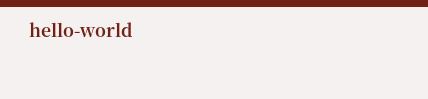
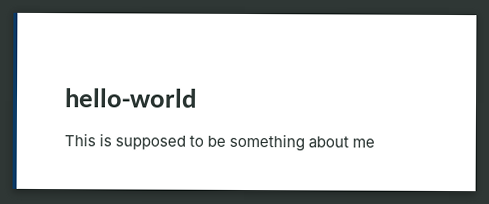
(133, 29) none -> [64,133,376,152] // This is supposed to be something about me

